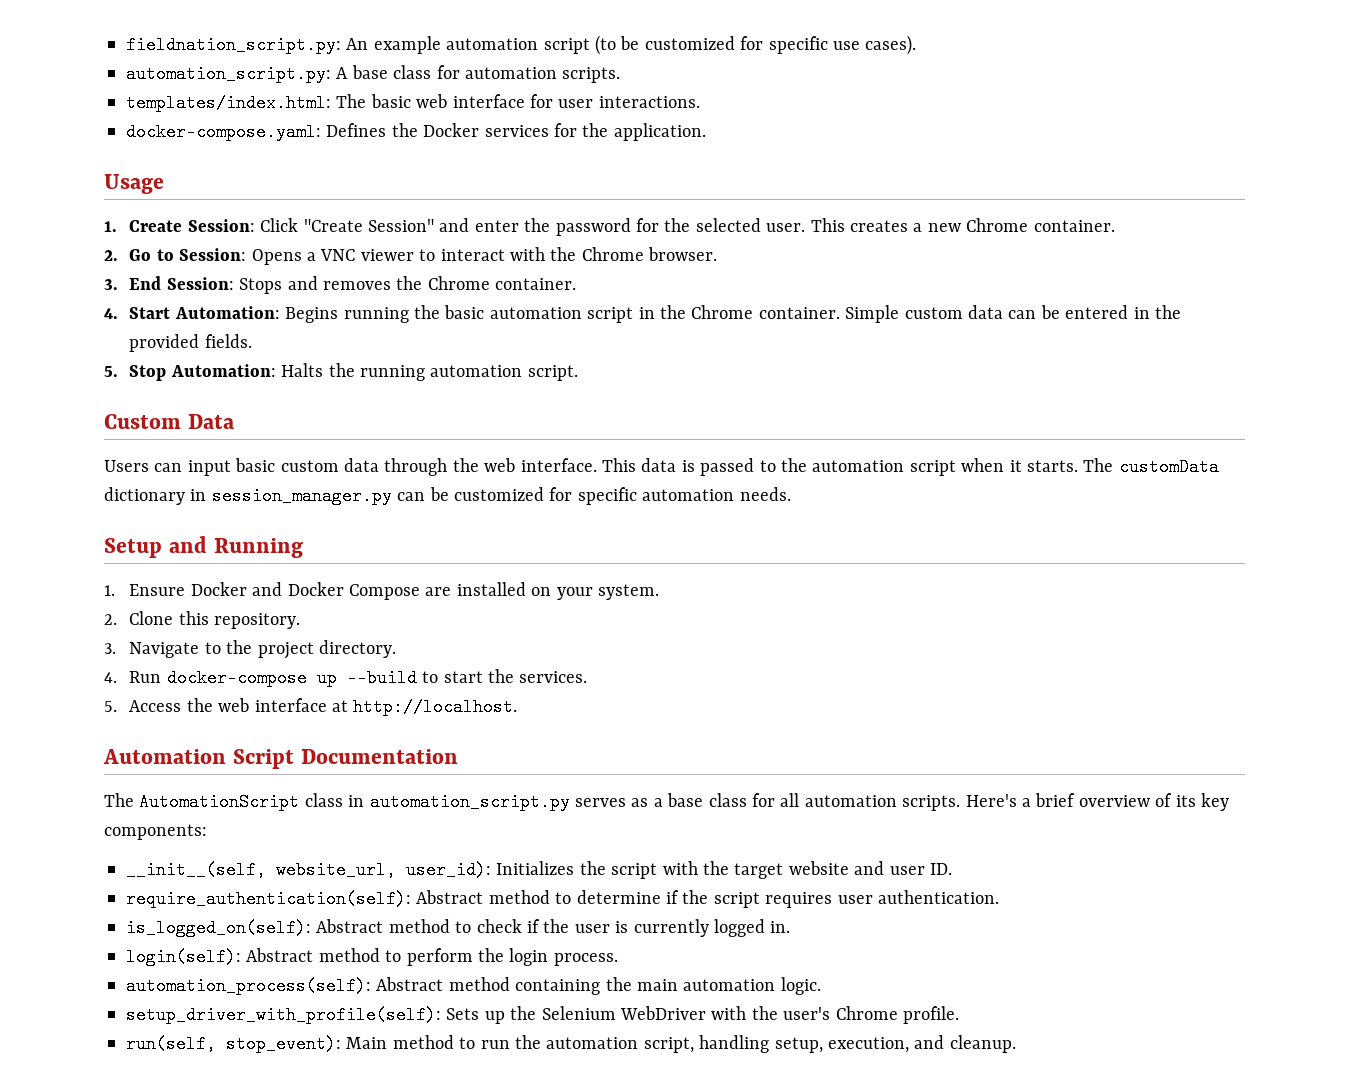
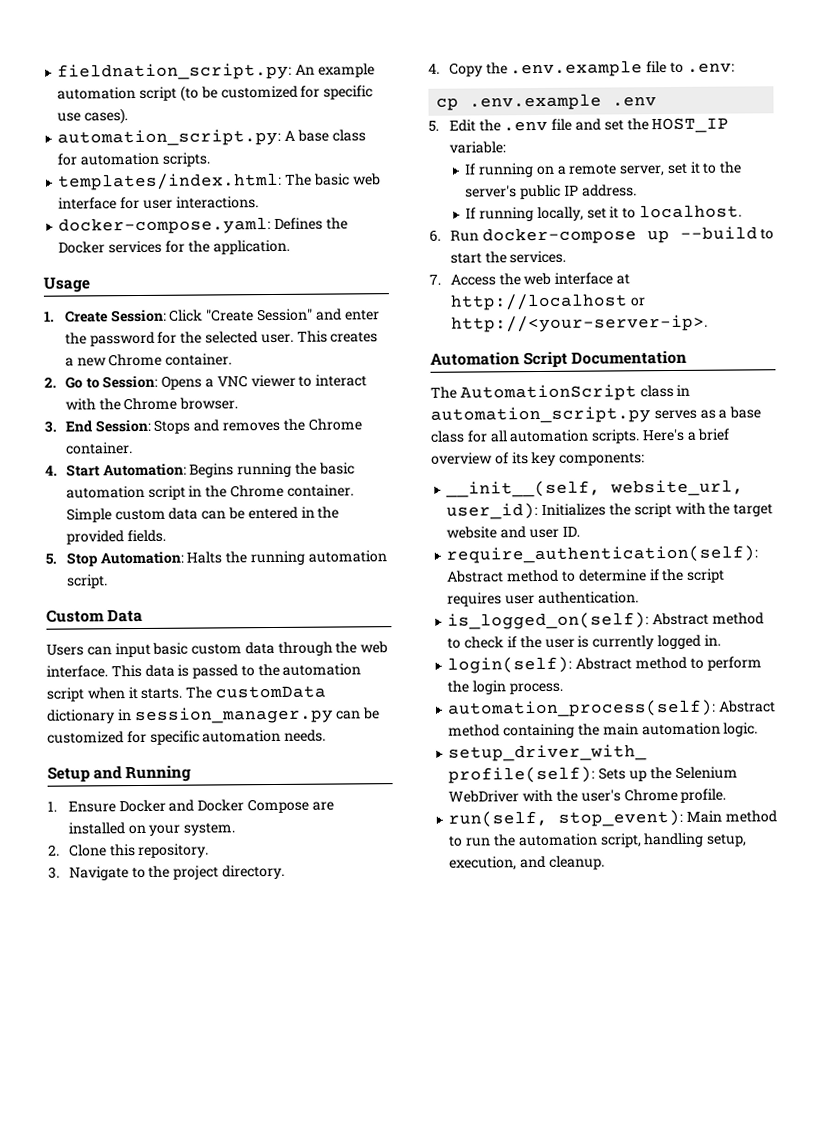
(117, 677) none -> [448,60,735,78] [436,93,658,111] [428,117,730,134] [448,141,506,154] [464,161,743,178] [465,184,637,200] [465,204,742,222] [429,229,441,242] Copy the .env.example file to .env: // cp .env.example .env // 5. Edit the .env file and set the HOST_IP variable: // If running on a remote server, set it to the server's public IP address. // If running locally, set it to localhost. // 6.
[104,701,117,712] 5. -> [429,274,441,285] 7.
[353,698,518,716] http://localhost. -> [449,293,646,311] [450,314,708,333] http://localhost or http://<your-server-ip>.

